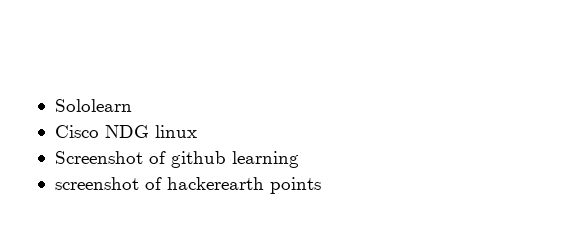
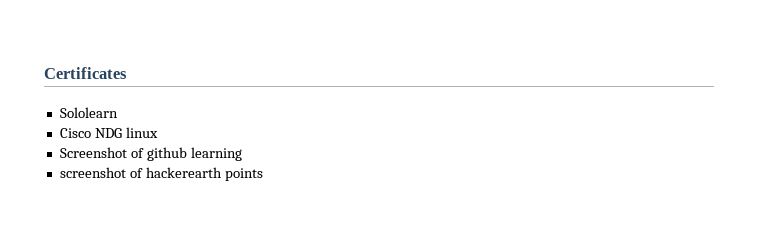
(54, 105) none -> [44,67,127,79] Certificates //

